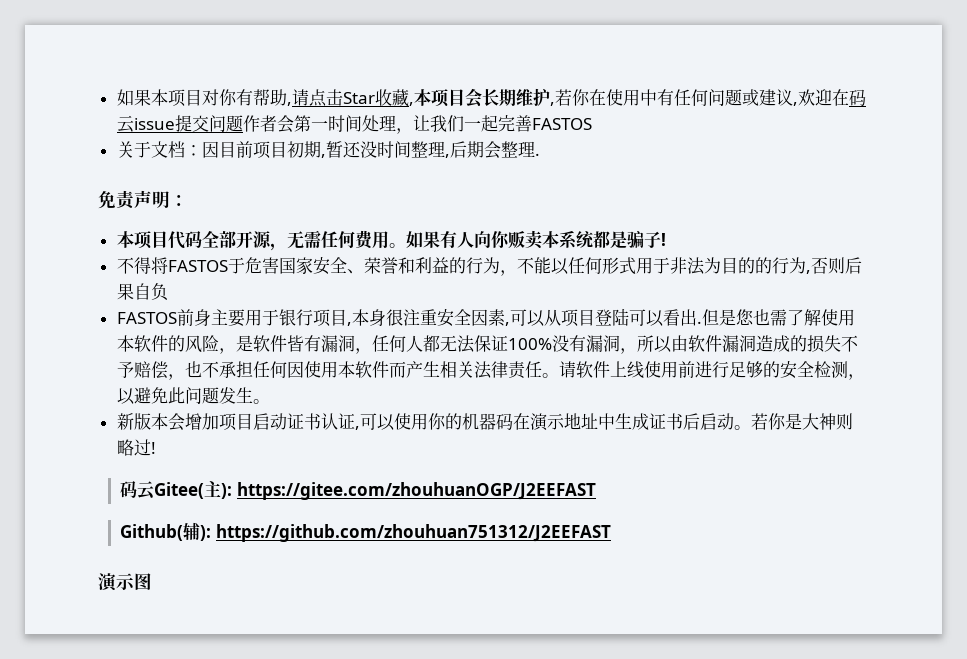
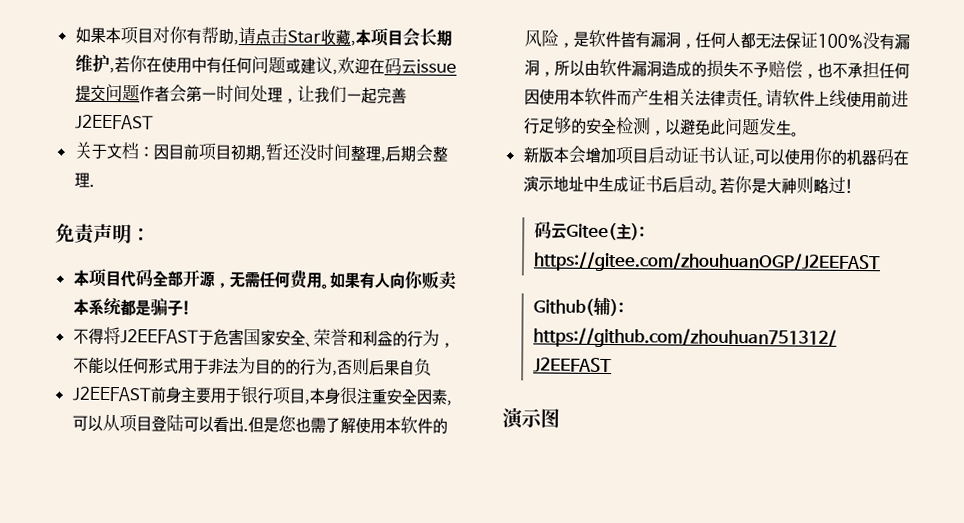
[531,118,592,130] FASTOS -> [74,114,154,130] J2EEFAST
[167,260,228,272] FASTOS -> [119,329,199,344] J2EEFAST
[116,312,177,324] FASTOS -> [71,386,151,402] J2EEFAST

